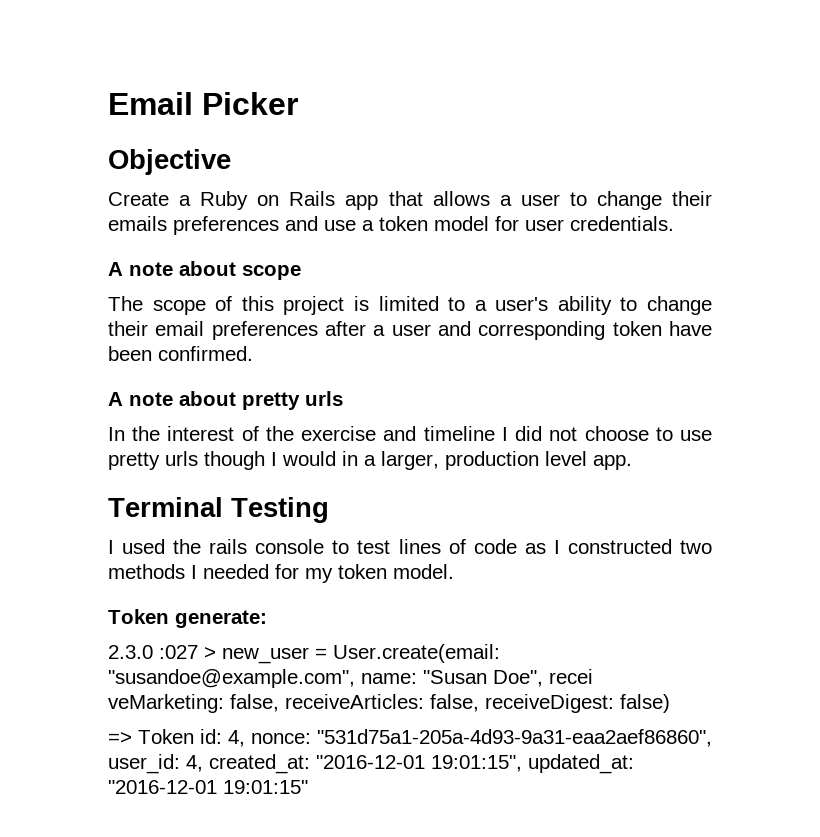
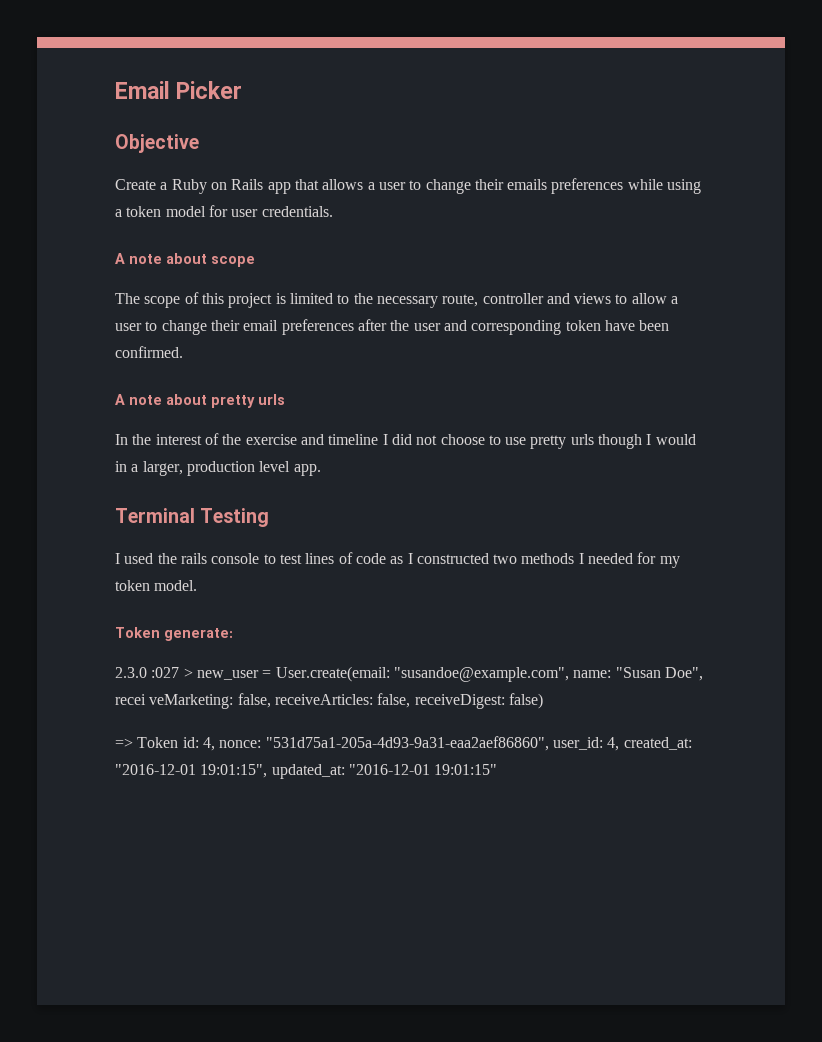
[285,216,356,231] and use -> [627,179,702,194] while using
[474,296,612,315] a user's ability -> [353,293,679,308] [115,323,142,331] the necessary route, controller and views to allow a user
[373,325,386,336] a -> [390,320,410,331] the

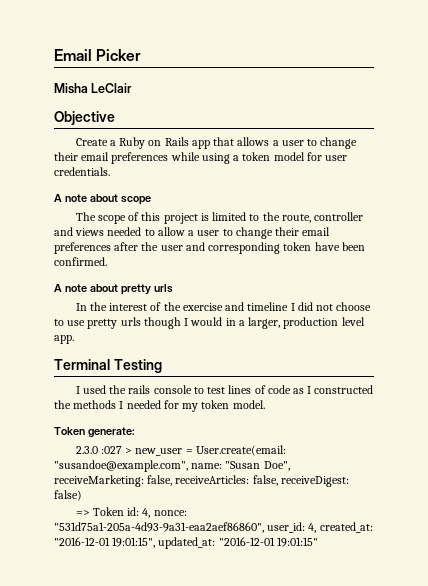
(243, 90) none -> [54,83,133,94] // Misha LeClair
[507,179,548,190] emails -> [81,152,110,161] email
[376,296,438,308] necessary -> (280, 216) none
(612, 298) none -> [107,227,142,236] needed
[493,554,518,564] two -> [54,400,71,409] the
[115,694,234,709] recei veMarketing: -> [54,475,144,487] receiveMarketing:

